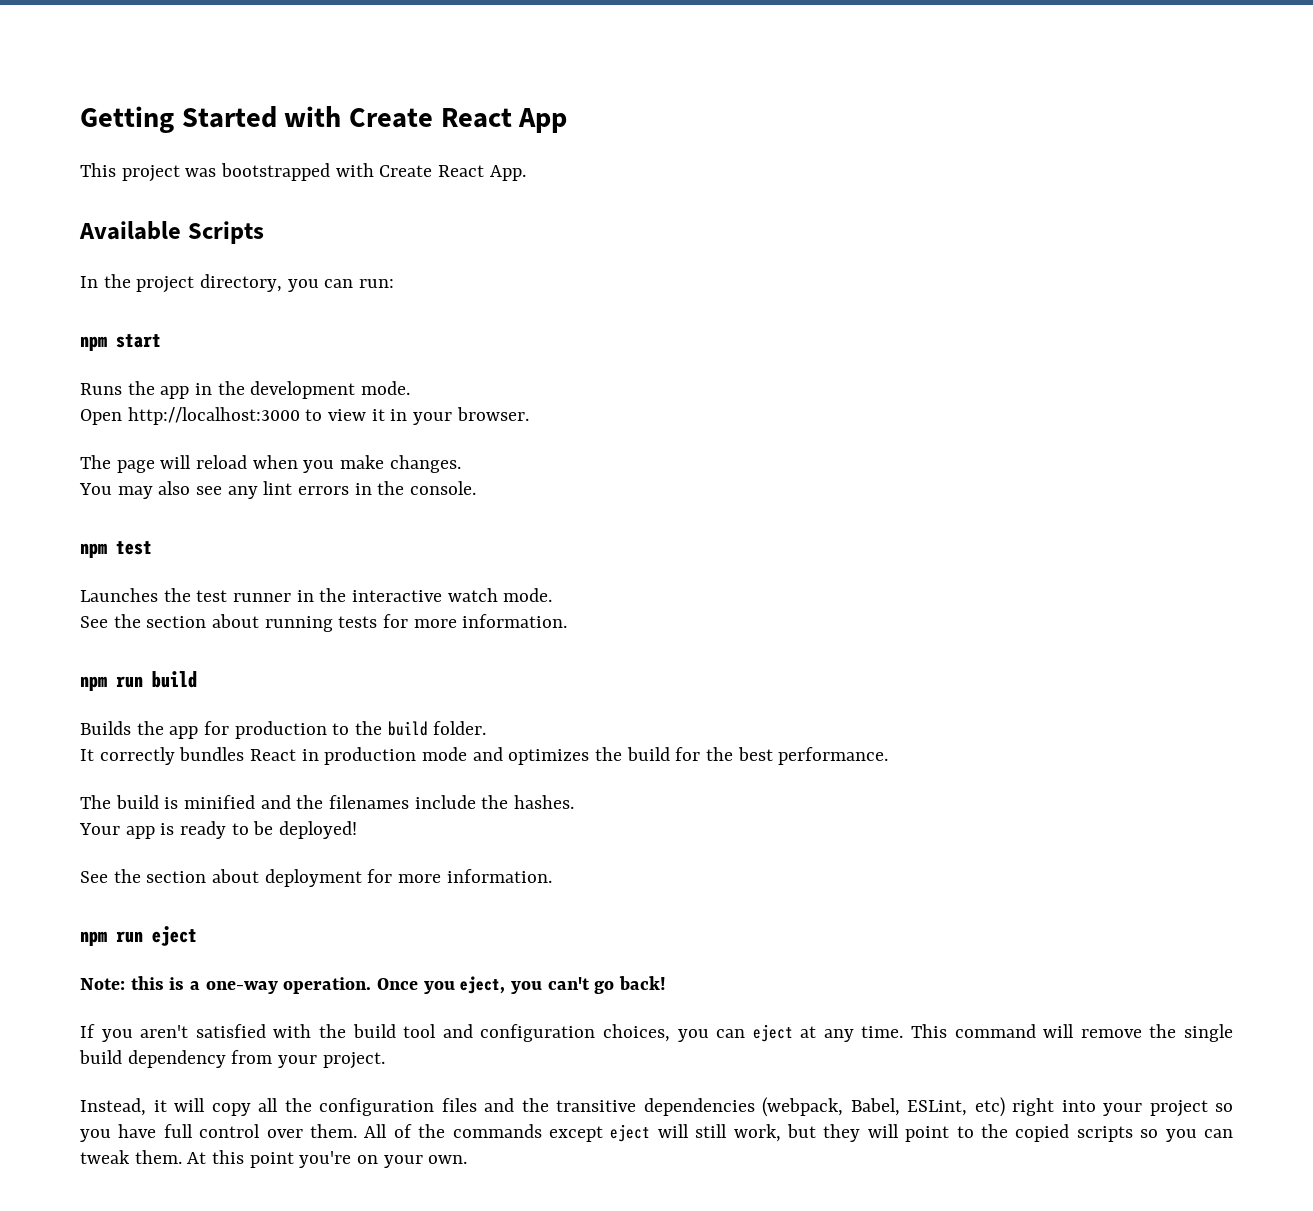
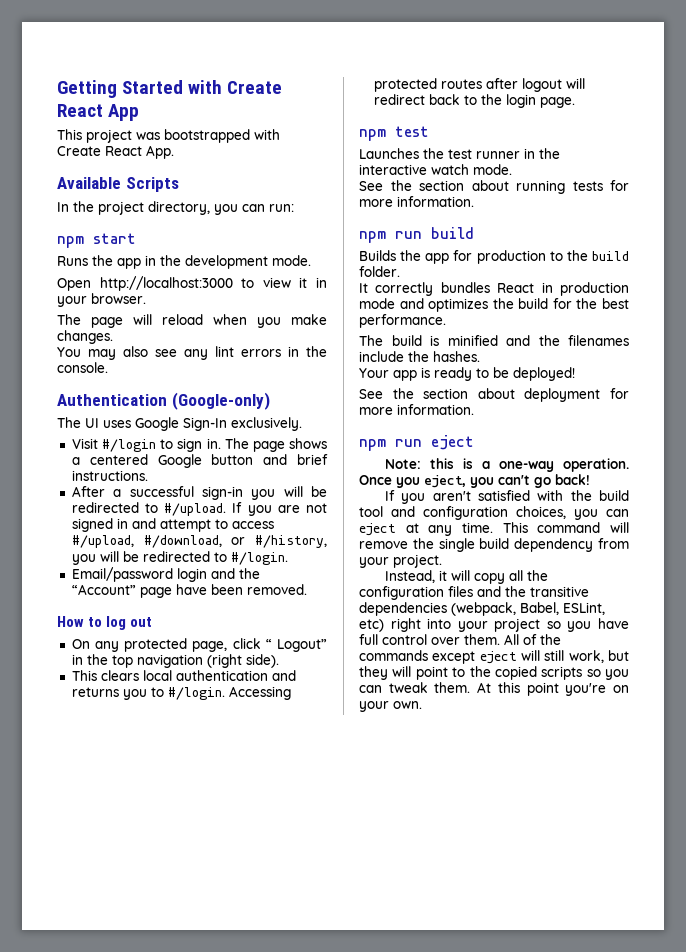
(477, 488) none -> [57,392,270,410] [57,417,302,431] [71,438,327,452] [71,454,328,468] [71,470,148,481] [71,486,328,500] [71,502,327,516] [71,518,274,532] [71,535,327,548] [71,551,288,565] [71,567,260,582] [71,584,307,598] [57,616,153,630] [71,638,327,652] [71,654,279,668] [71,670,296,681] [71,686,291,700] [373,78,585,92] [373,94,575,108] // Authentication (Google-only) // The UI uses Google Sign-In exclusively. // Visit #/login to sign in. The page shows a centered Google button and brief instructions. // After a successful sign-in you will be redirected to #/upload. If you are not signed in and attempt to access #/upload, #/download, or #/history, you will be redirected to #/login. // Email/password login and the “Account” page have been removed. // How to log out // On any protected page, click “ Logout” in the top navigation (right side). // This clears local authentication and returns you to #/login. Accessing protected routes after logout will redirect back to the login page.

